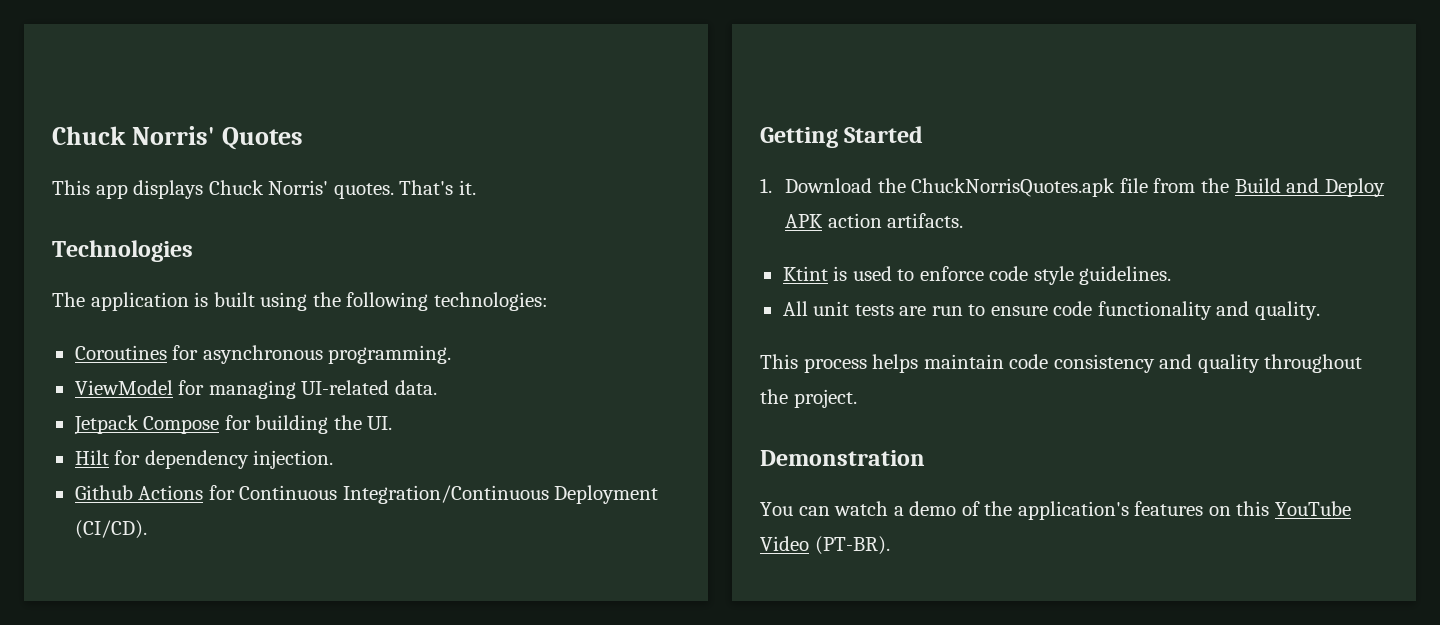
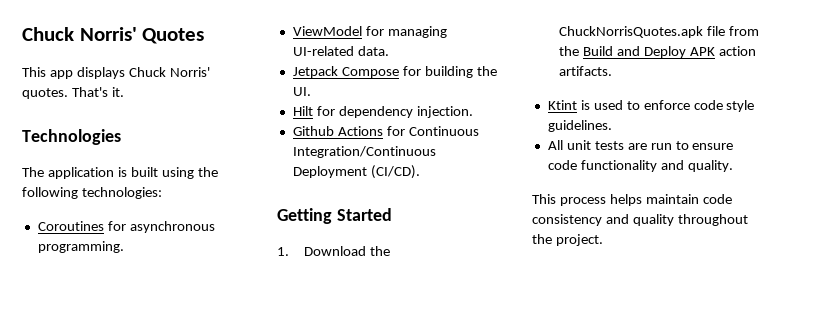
[760,450,925,466] [760,501,1351,520] [760,536,890,555] // Demonstration // You can watch a demo of the application's features on this YouTube Video (PT-BR). -> (603, 240) none

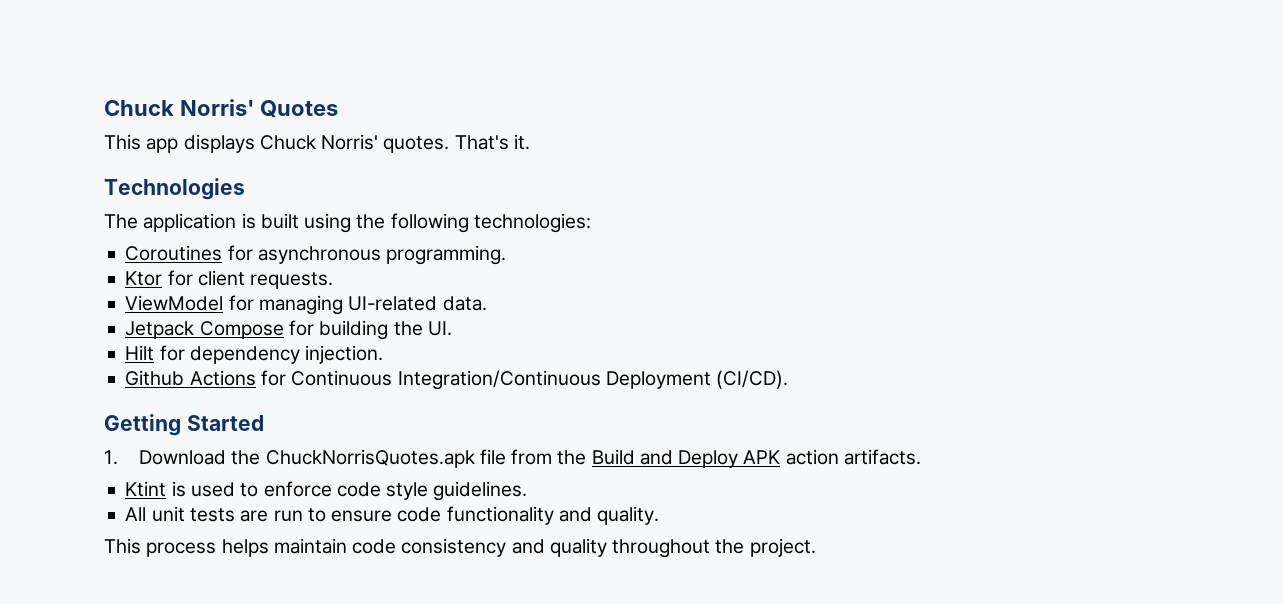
(124, 247) none -> [125,270,334,289] // Ktor for client requests.

